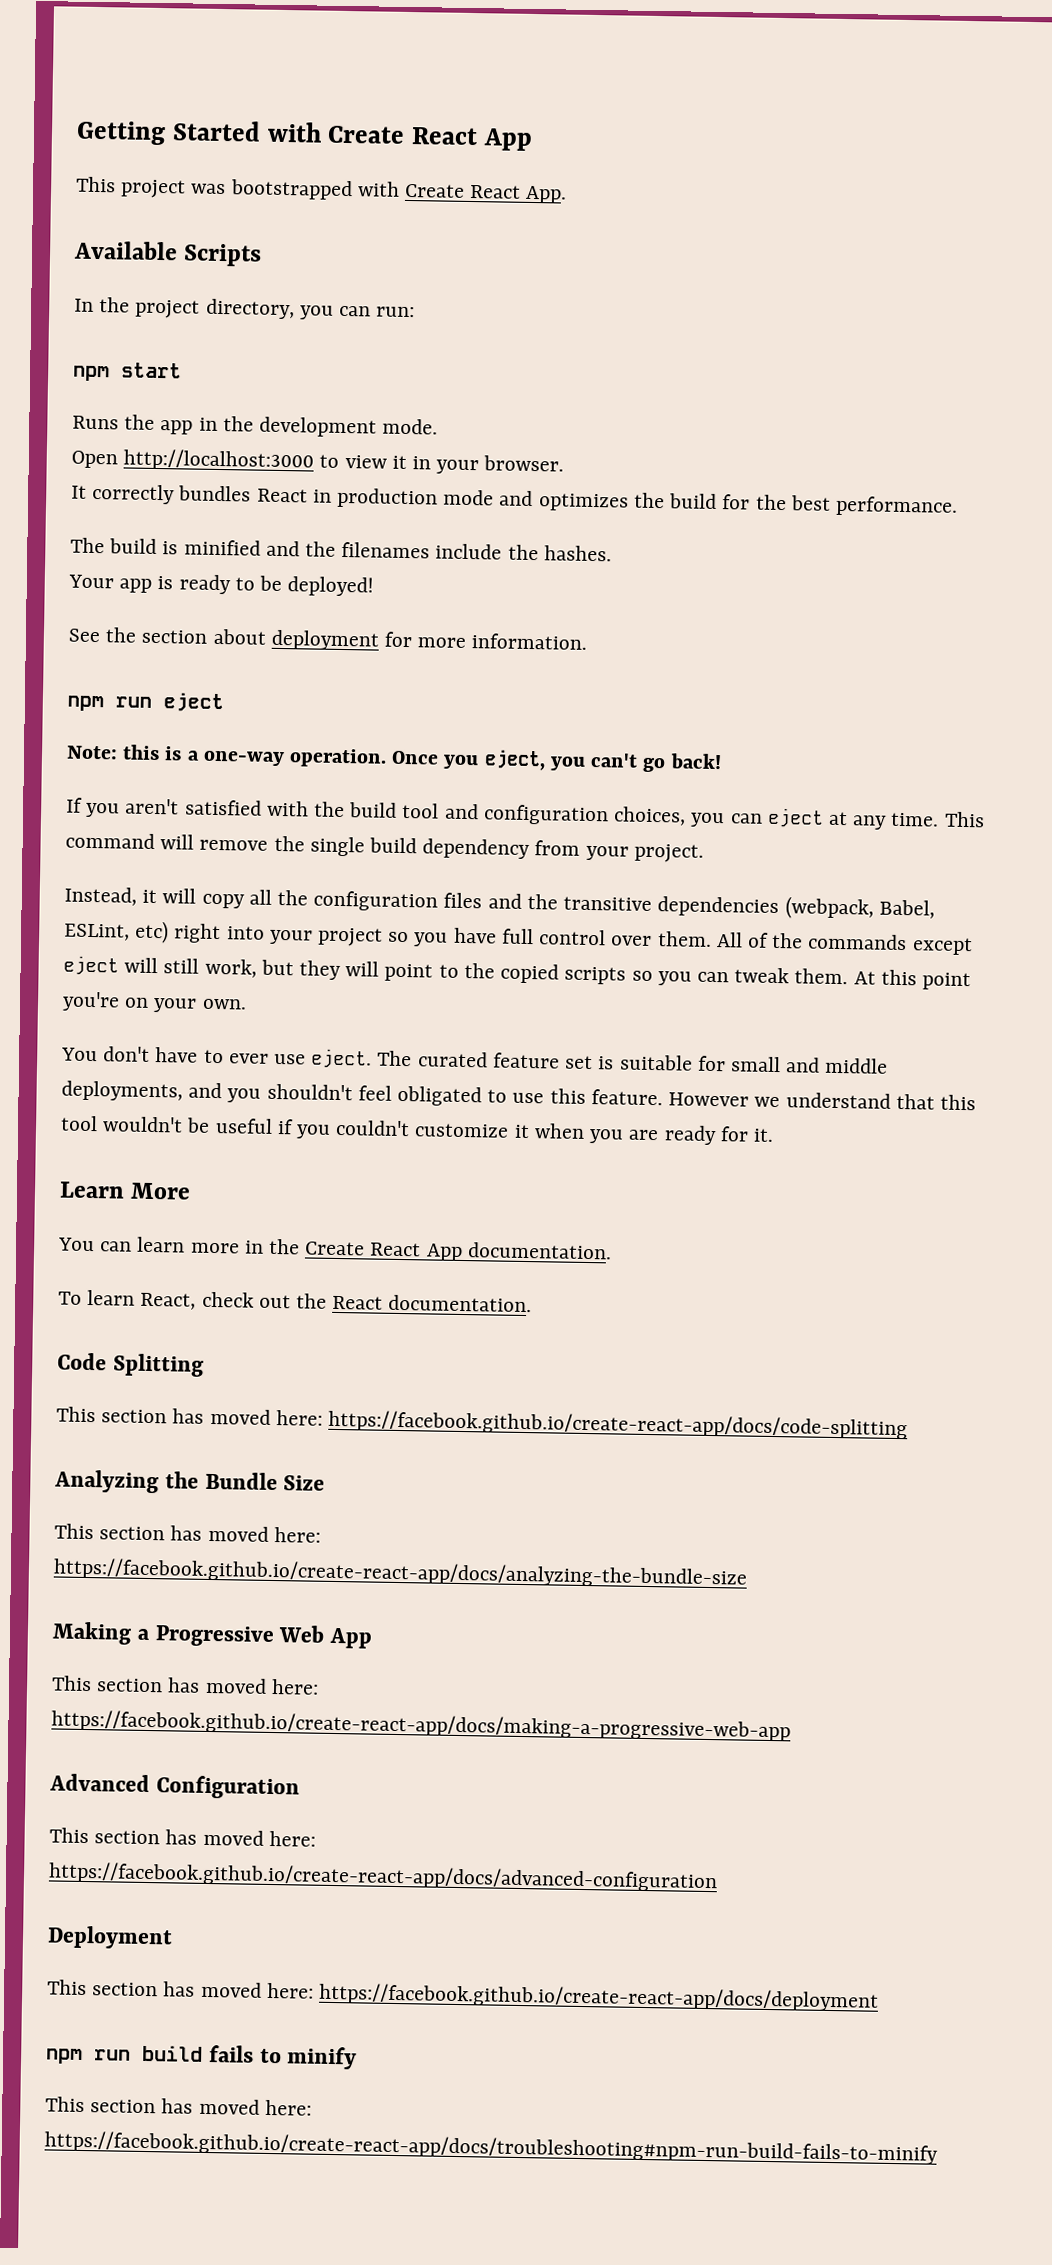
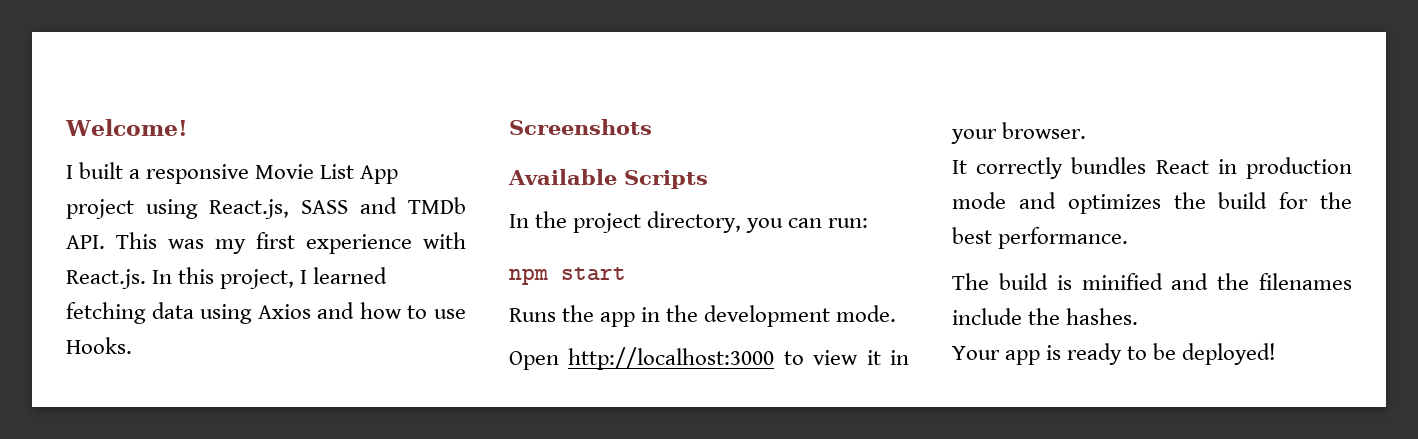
[76,120,534,151] [76,176,568,204] Getting Started with Create React App // This project was bootstrapped with Create React App. -> [65,119,188,136] [66,162,399,184] [66,197,466,219] [66,232,466,254] [66,267,388,289] [66,302,466,324] [66,337,132,354] [509,119,652,135] Welcome! // I built a responsive Movie List App project using React.js, SASS and TMDb API. This was my first experience with React.js. In this project, I learned fetching data using Axios and how to use Hooks. // Screenshots
[68,627,588,651] [67,692,225,713] [66,744,722,773] [66,797,985,830] [65,832,704,863] [64,886,935,920] [64,920,973,956] [63,955,971,991] [62,991,247,1013] [61,1046,889,1074] [61,1080,976,1111] [60,1115,774,1146] [59,1181,192,1200] [58,1236,612,1261] [58,1289,533,1313] [57,1352,204,1377] [56,1406,909,1440] [54,1469,326,1494] [54,1523,321,1543] [53,1557,748,1589] [52,1621,373,1649] [51,1675,319,1695] [51,1709,791,1742] [49,1773,300,1800] [49,1827,316,1847] [48,1861,718,1893] [47,1925,173,1950] [47,1979,880,2012] [45,2044,358,2070] [45,2096,312,2116] [44,2130,938,2165] // See the section about deployment for more information. // npm run eject // Note: this is a one-way operation. Once you eject, you can't go back! // If you aren't satisfied with the build tool and configuration choices, you can eject at any time. This command will remove the single build dependency from your project. // Instead, it will copy all the configuration files and the transitive dependencies (webpack, Babel, ESLint, etc) right into your project so you have full control over them. All of the commands except eject will still work, but they will point to the copied scripts so you can tweak them. At this point you're on your own. // You don't have to ever use eject. The curated feature set is suitable for small and middle deployments, and you shouldn't feel obligated to use this feature. However we understand that this tool wouldn't be useful if you couldn't customize it when you are ready for it. // Learn More // You can learn more in the Create React App documentation. // To learn React, check out the React documentation. // Code Splitting // This section has moved here: https://facebook.github.io/create-react-app/docs/code-splitting // Analyzing the Bundle Size // This section has moved here: https://facebook.github.io/create-react-app/docs/analyzing-the-bundle-size // Making a Progressive Web App // This section has moved here: https://facebook.github.io/create-react-app/docs/making-a-progressive-web-app // Advanced Configuration // This section has moved here: https://facebook.github.io/create-react-app/docs/advanced-configuration // Deployment // This section has moved here: https://facebook.github.io/create-react-app/docs/deployment // npm run build fails to minify // This section has moved here: https://facebook.github.io/create-react-app/docs/troubleshooting#npm-run-build-fails-to-minify -> (1277, 354) none

